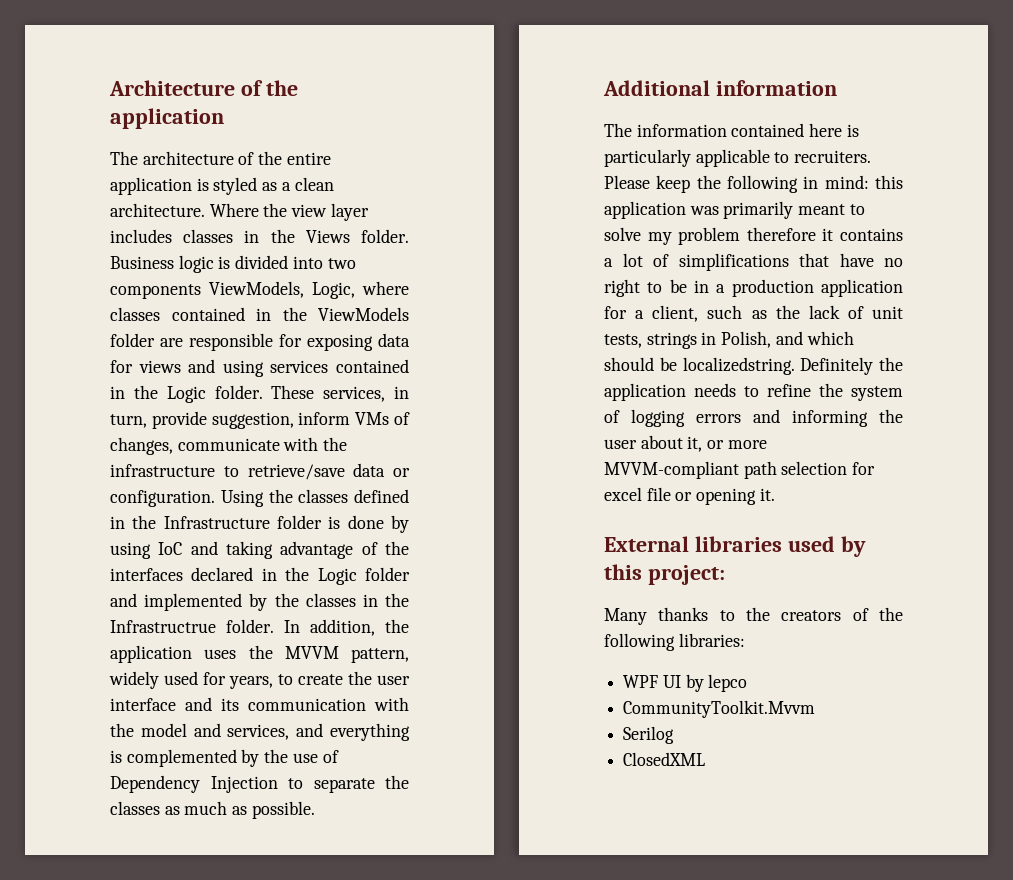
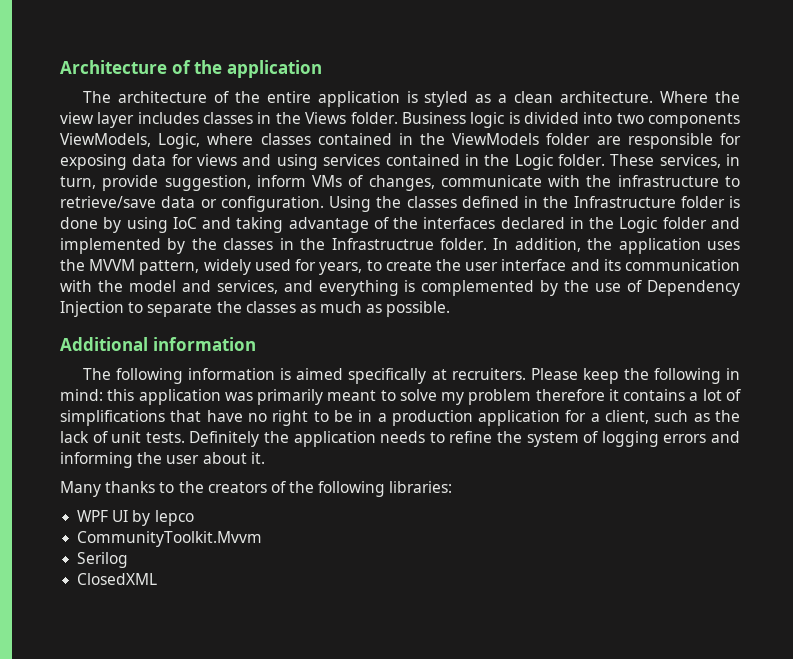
[636,123,859,137] [604,149,790,167] information contained here is particularly applicable to -> [116,368,447,384] following information is aimed specifically at
[604,331,854,349] [604,357,795,375] tests, strings in Polish, and which should be localizedstring. -> [145,432,185,443] tests.
[687,436,767,452] [604,461,876,479] [604,487,775,505] [604,536,866,557] [604,564,725,585] it, or more MVVM-compliant path selection for excel file or opening it. // External libraries used by this project: -> [250,452,265,464] it.

